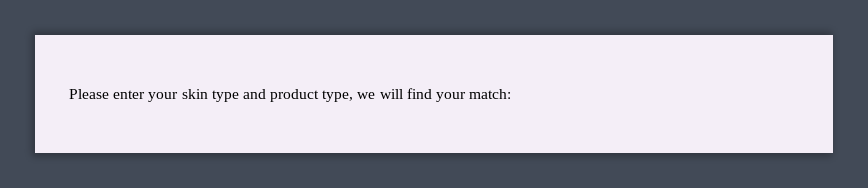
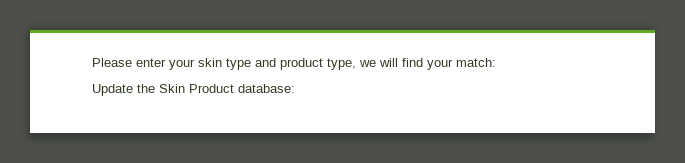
(512, 94) none -> [92,84,295,96] // Update the Skin Product database:

